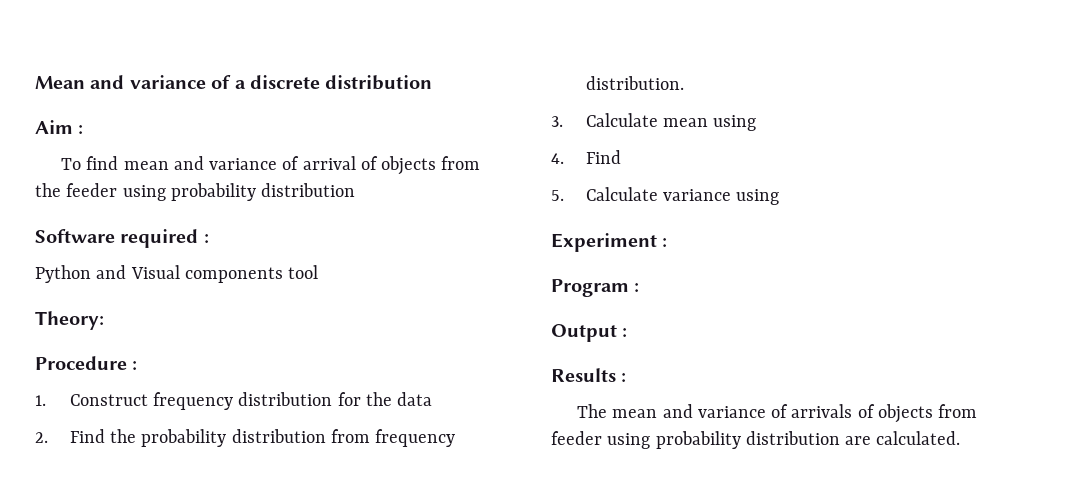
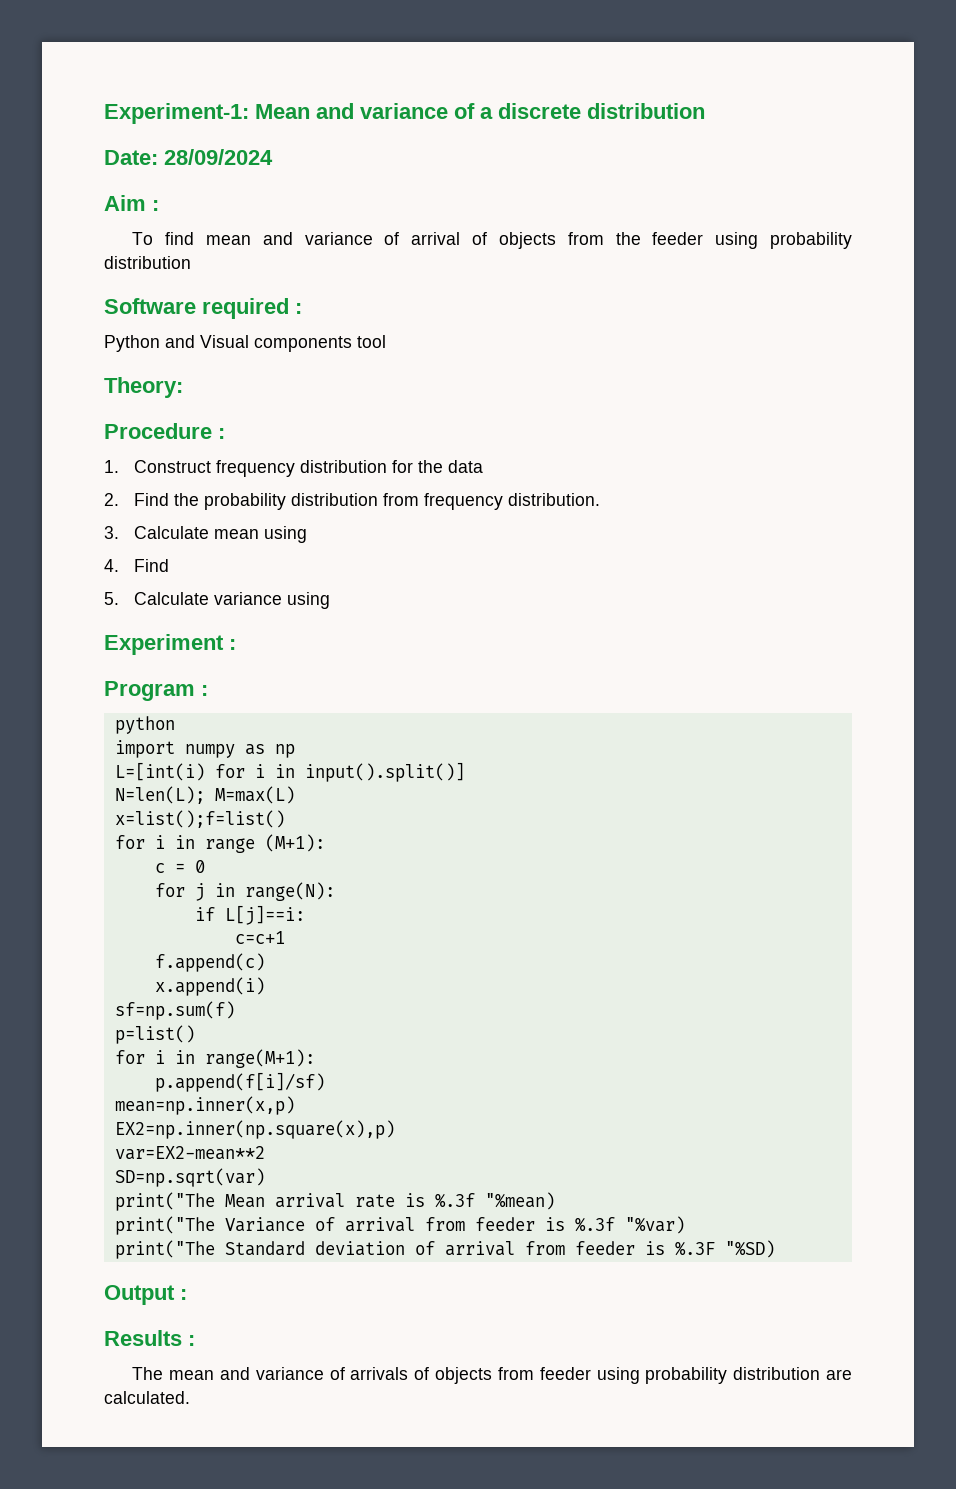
(35, 82) none -> [104,103,249,124] Experiment-1:
(433, 82) none -> [104,149,273,165] // Date: 28/09/2024
(640, 287) none -> [114,716,175,734] [114,740,295,758] [114,762,465,782] [114,786,295,804] [114,810,285,828] [114,834,325,853] [154,860,205,873] [154,882,335,901] [194,905,305,925] [234,931,285,944] [154,953,265,972] [154,977,265,996] [114,1001,235,1020] [114,1025,195,1044] [114,1049,315,1068] [154,1072,325,1092] [114,1096,295,1115] [114,1120,395,1139] [114,1146,265,1160] [114,1168,265,1187] [114,1192,555,1211] [114,1216,685,1235] [114,1240,775,1259] // python // import numpy as np // L=[int(i) for i in input().split()] // N=len(L); M=max(L) // x=list();f=list() // for i in range (M+1): // c = 0 // for j in range(N): // if L[j]==i: // c=c+1 // f.append(c) // x.append(i) // sf=np.sum(f) // p=list() // for i in range(M+1): // p.append(f[i]/sf) // mean=np.inner(x,p) // EX2=np.inner(np.square(x),p) // var=EX2-mean**2 // SD=np.sqrt(var) // print("The Mean arrival rate is %.3f "%mean) // print("The Variance of arrival from feeder is %.3f "%var) // print("The Standard deviation of arrival from feeder is %.3F "%SD)

